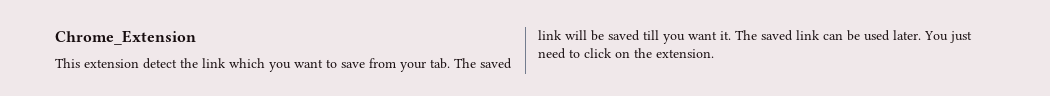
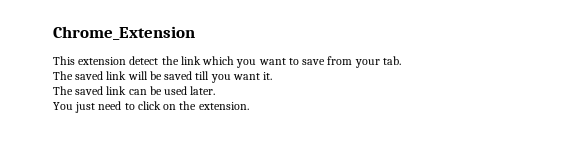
(450, 63) none -> (401, 60) //
(731, 35) none -> (273, 76) //
(921, 35) none -> (216, 90) //

